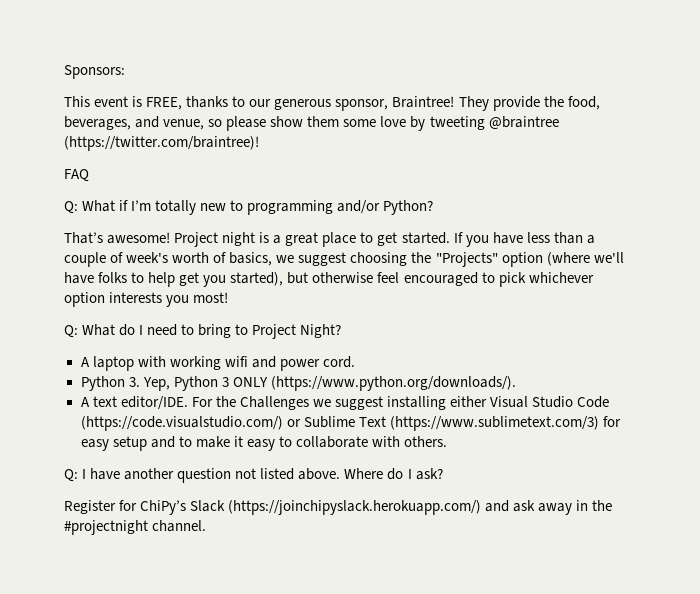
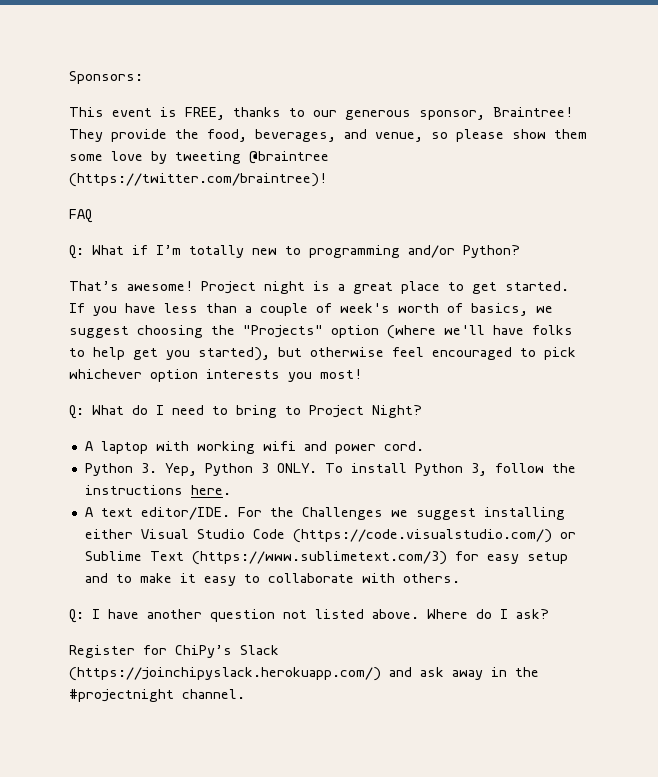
[232,376,516,391] ONLY (https://www.python.org/downloads/). -> [276,463,576,476] [84,485,231,495] ONLY. To install Python 3, follow the instructions here.

